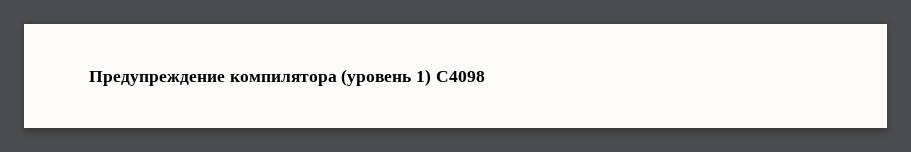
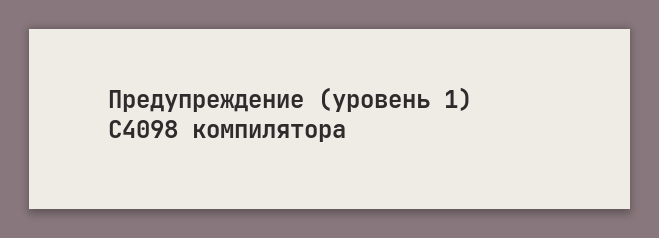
[229,74,337,86] компилятора -> (304, 101) none
(485, 76) none -> [192,124,346,142] компилятора

